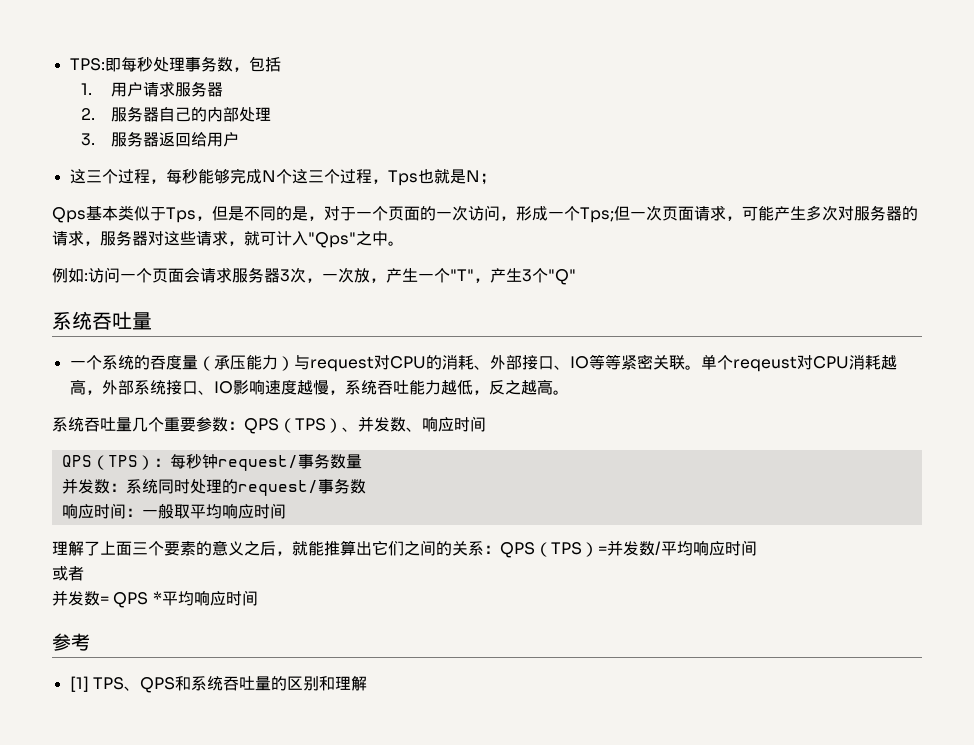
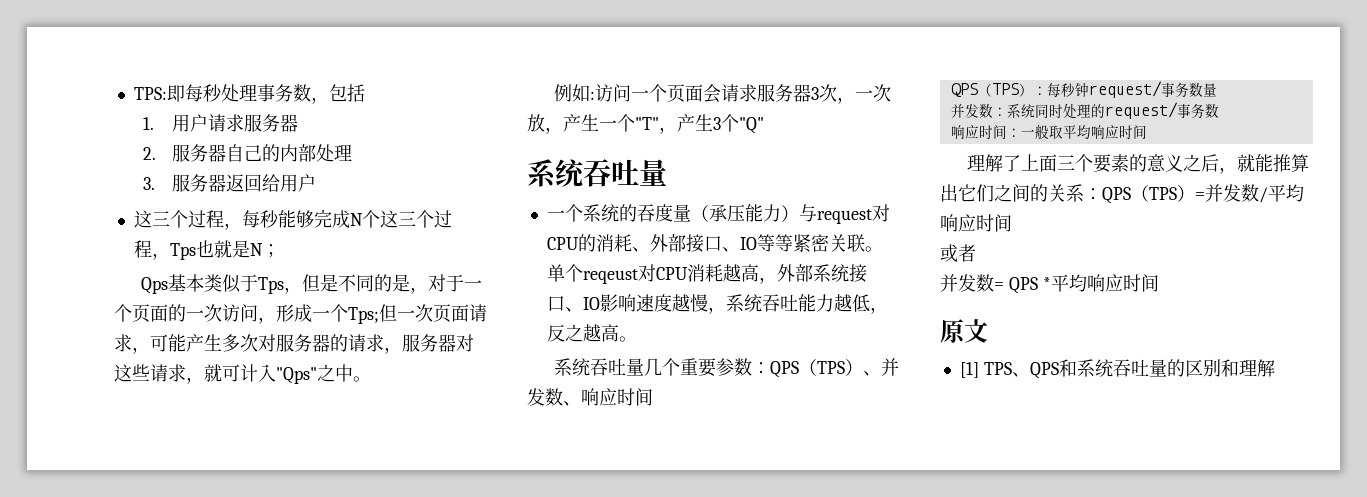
[52,633,90,651] 参考 -> [940,319,988,343] 原文

